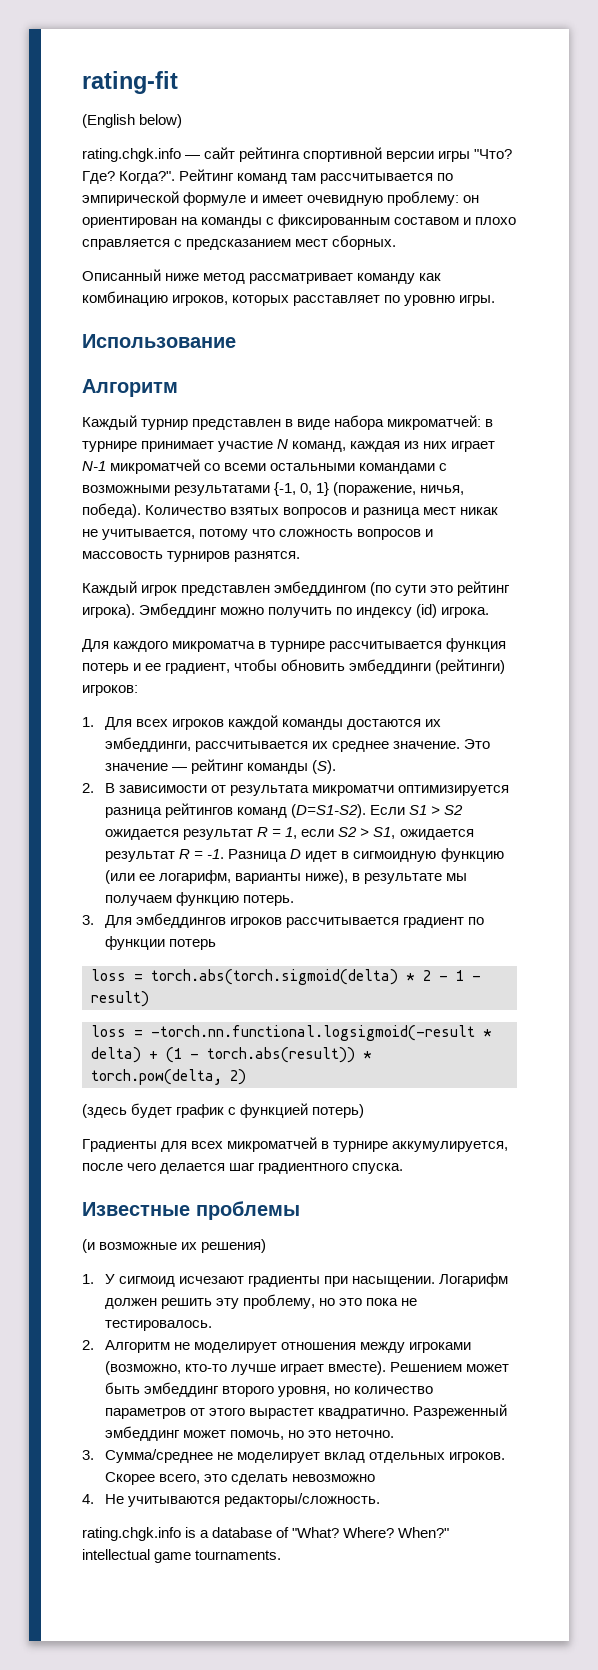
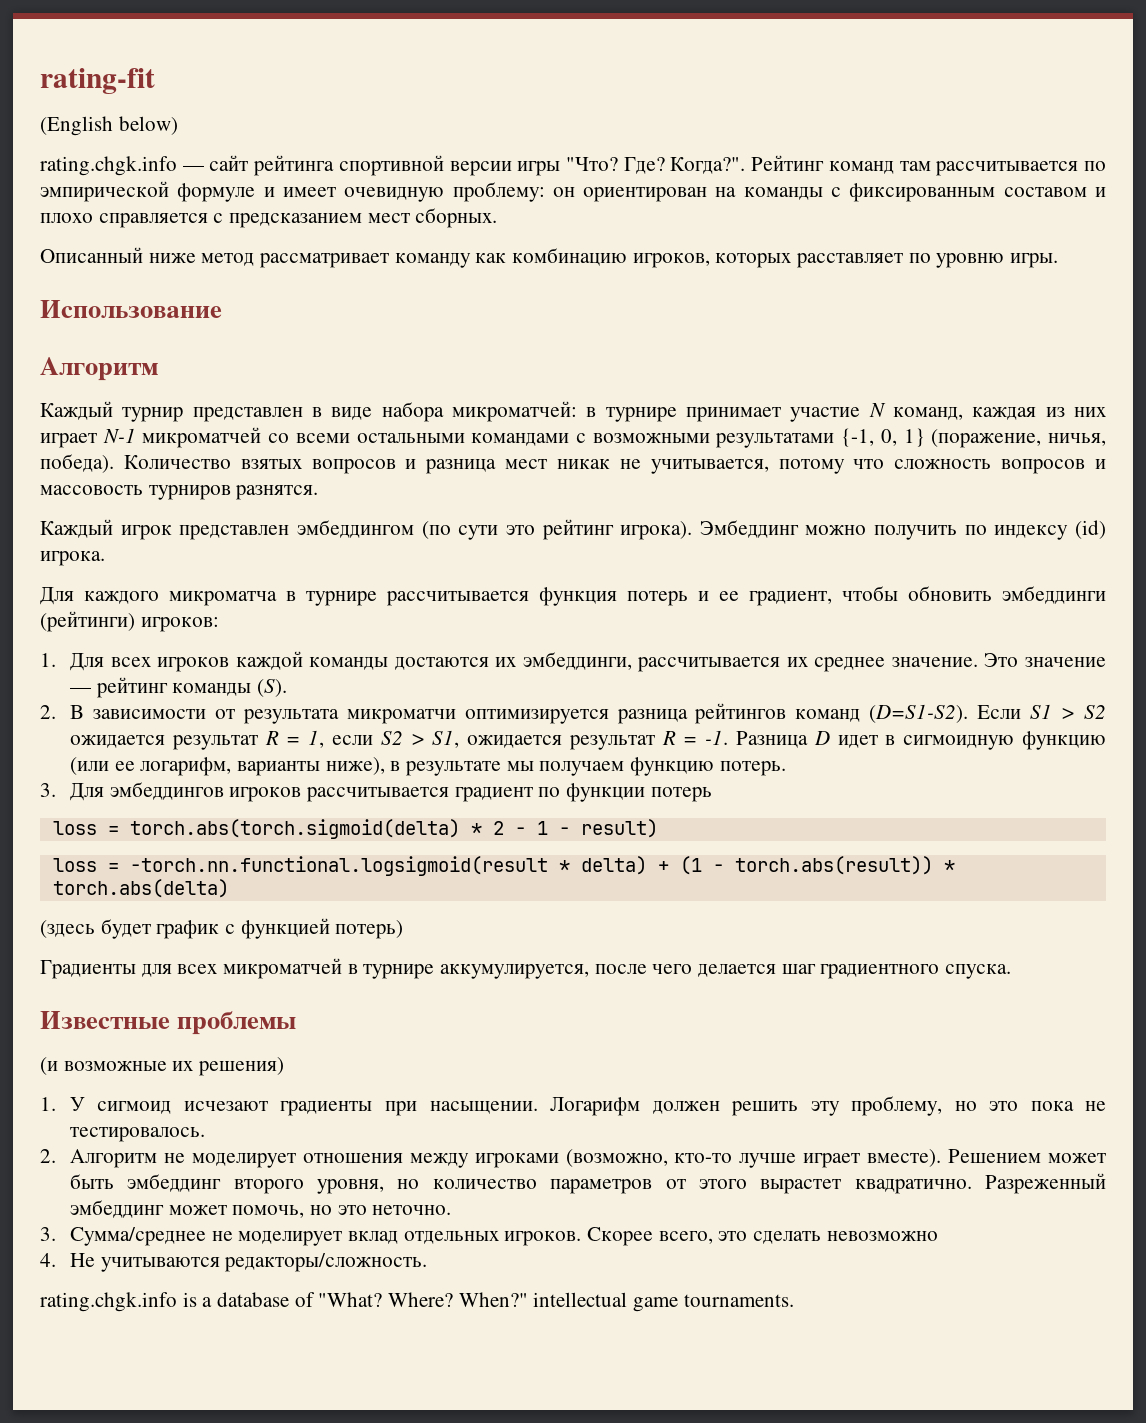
[151,1025,475,1041] -torch.nn.functional.logsigmoid(-result -> [129,856,548,876] -torch.nn.functional.logsigmoid(result
[91,1069,246,1085] torch.pow(delta, 2) -> [52,879,229,898] torch.abs(delta)

